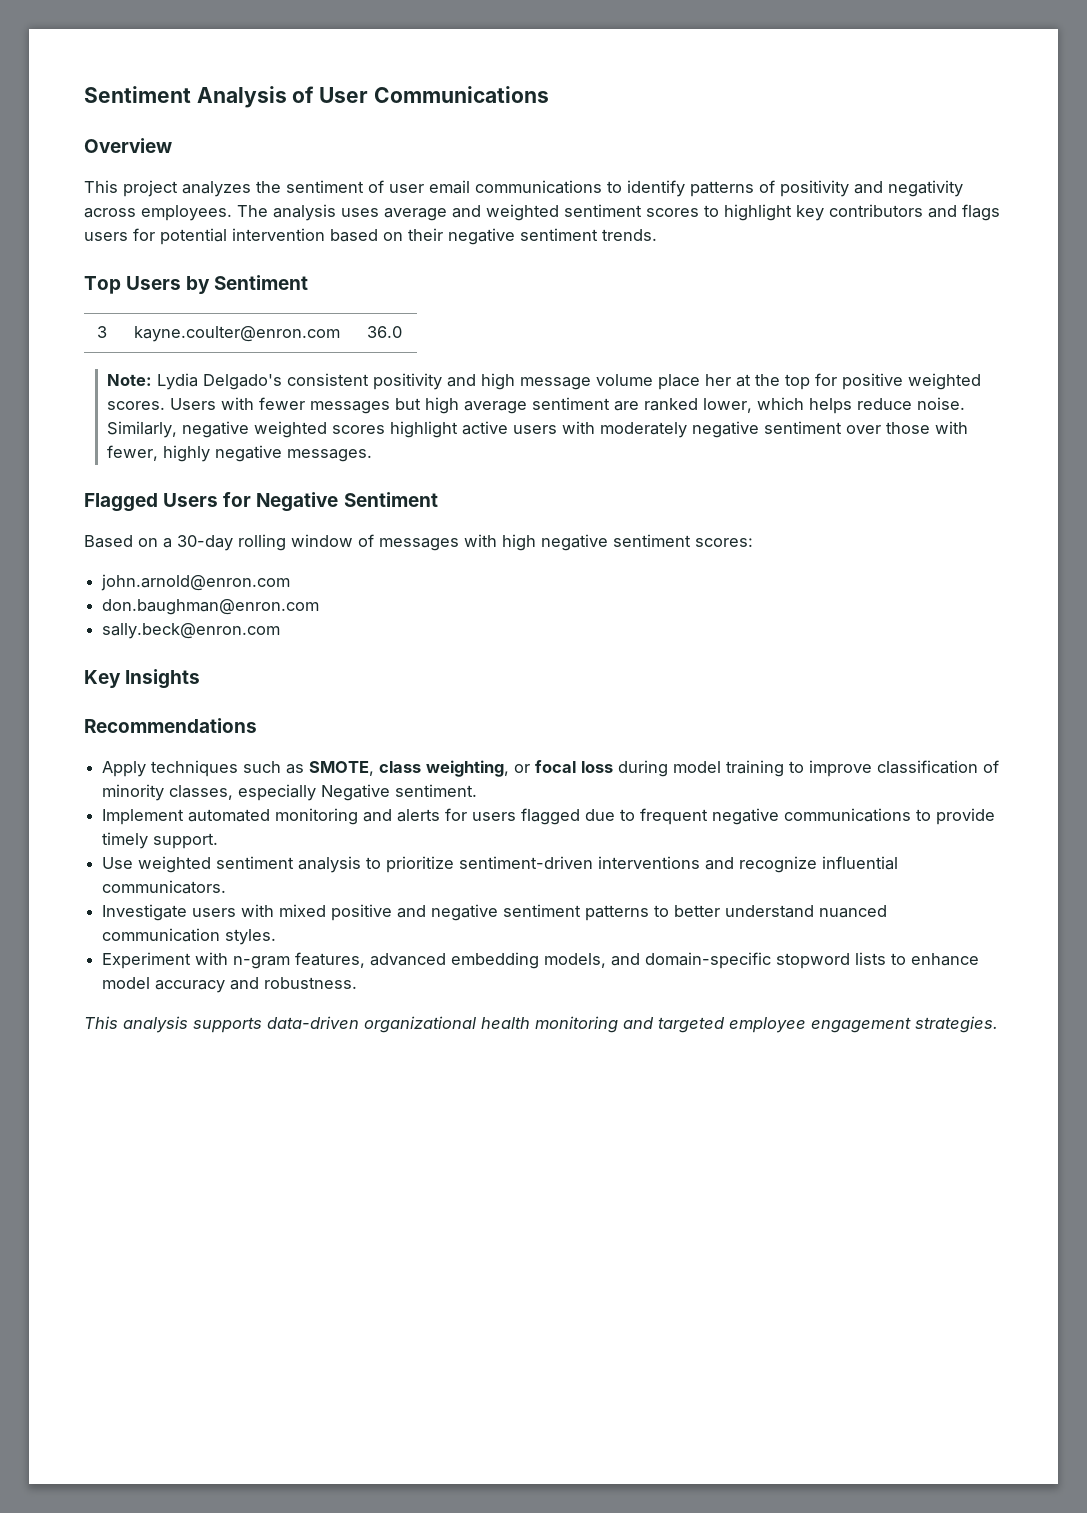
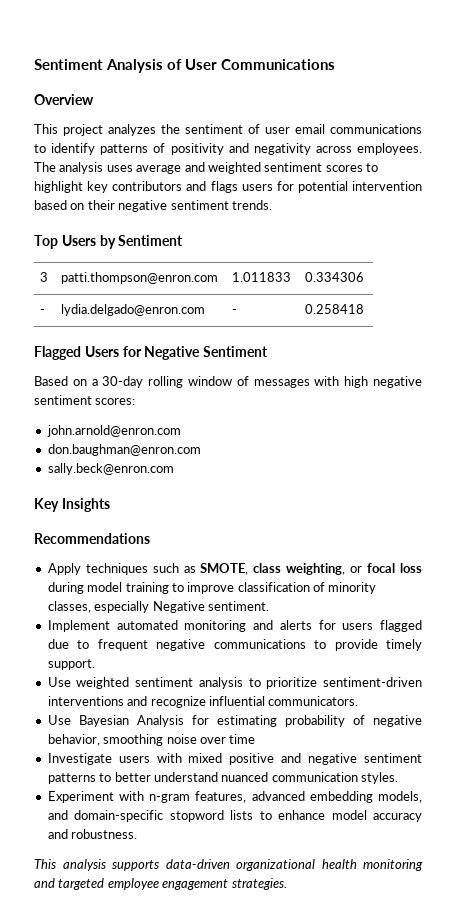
[134,326,341,342] [367,326,403,338] [106,373,981,390] [106,397,965,414] [106,421,968,438] [106,445,372,462] kayne.coulter@enron.com | 36.0 // Note: Lydia Delgado's consistent positivity and high message volume place her at the top for positive weighted scores. Users with fewer messages but high average sentiment are ranked lower, which helps reduce noise. Similarly, negative weighted scores highlight active users with moderately negative sentiment over those with fewer, highly negative messages. -> [61,272,219,284] [232,272,292,282] [305,272,365,282] [40,309,46,314] [61,304,206,316] [232,309,238,314] [305,304,365,314] patti.thompson@enron.com | 1.011833 | 0.334306 // - | lydia.delgado@enron.com | - | 0.258418
(227, 887) none -> [47,715,422,727] [47,734,256,746] // Use Bayesian Analysis for estimating probability of negative behavior, smoothing noise over time

